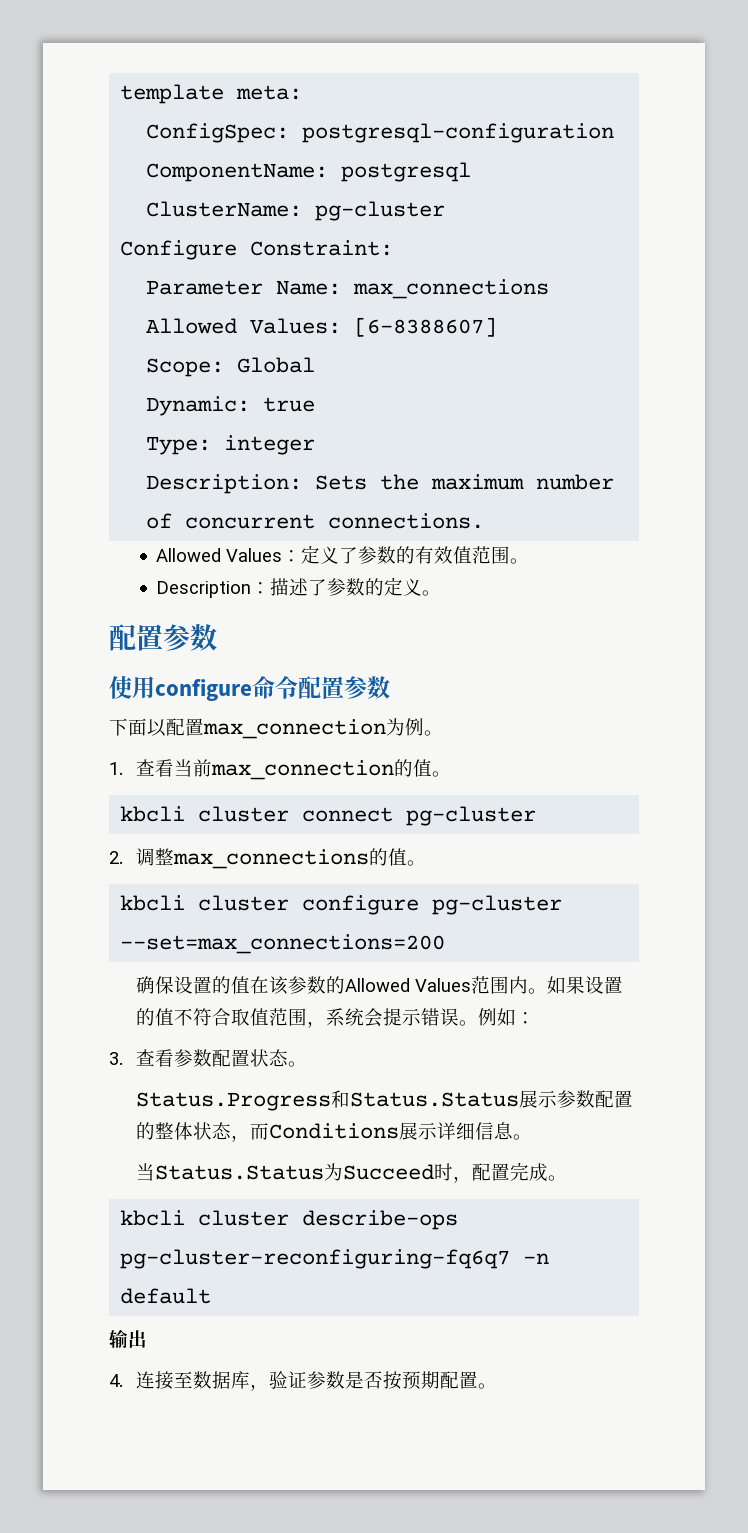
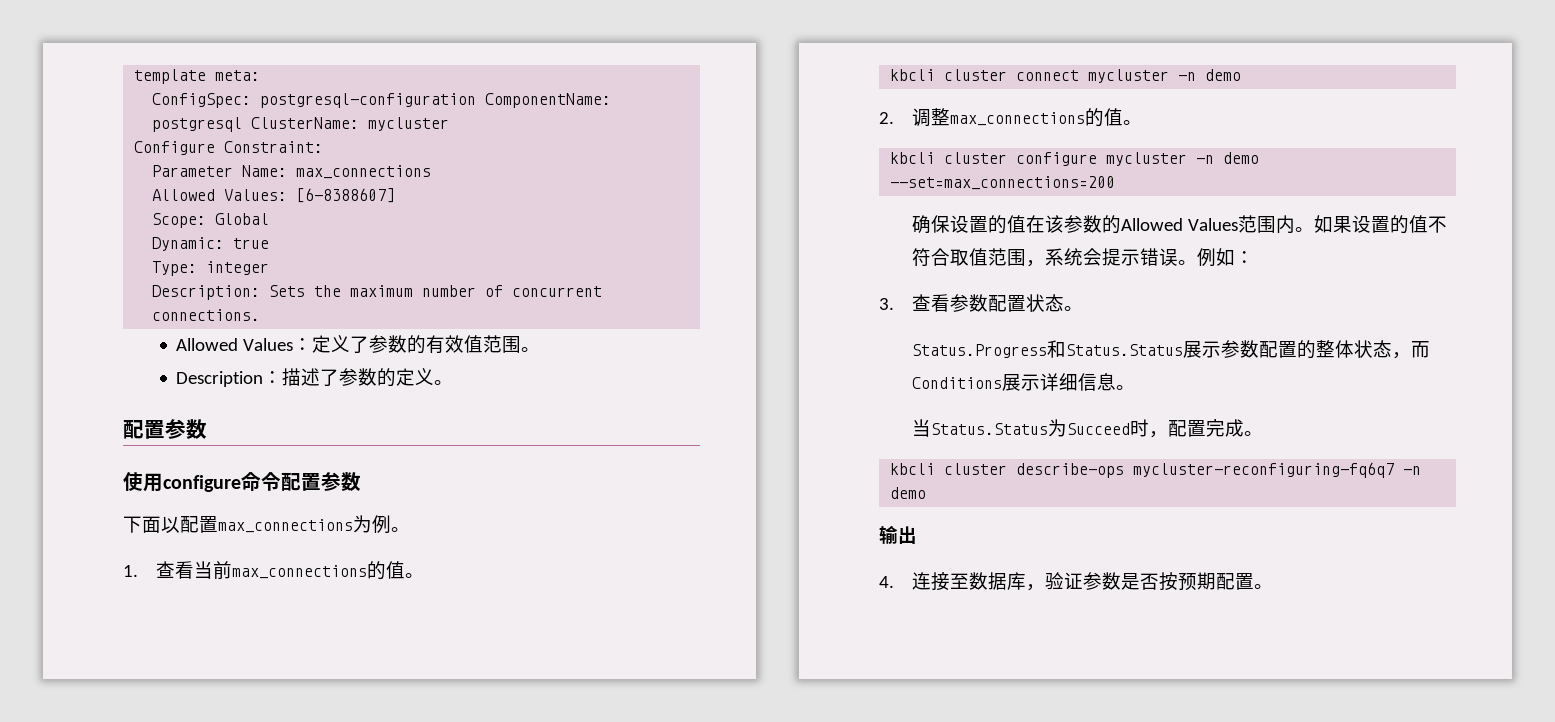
[315,201,446,221] pg-cluster -> [368,117,450,131] mycluster
[203,719,386,739] max_connection -> [218,519,353,533] max_connections
[210,760,394,780] max_connection -> [231,565,367,579] max_connections
[406,806,537,826] pg-cluster -> [1088,69,1242,83] mycluster -n demo
[432,895,563,915] pg-cluster -> [1106,152,1260,166] mycluster -n demo
[120,1249,550,1269] [120,1288,212,1304] pg-cluster-reconfiguring-fq6q7 -n default -> [1133,462,1422,478] [890,487,927,499] mycluster-reconfiguring-fq6q7 -n demo

